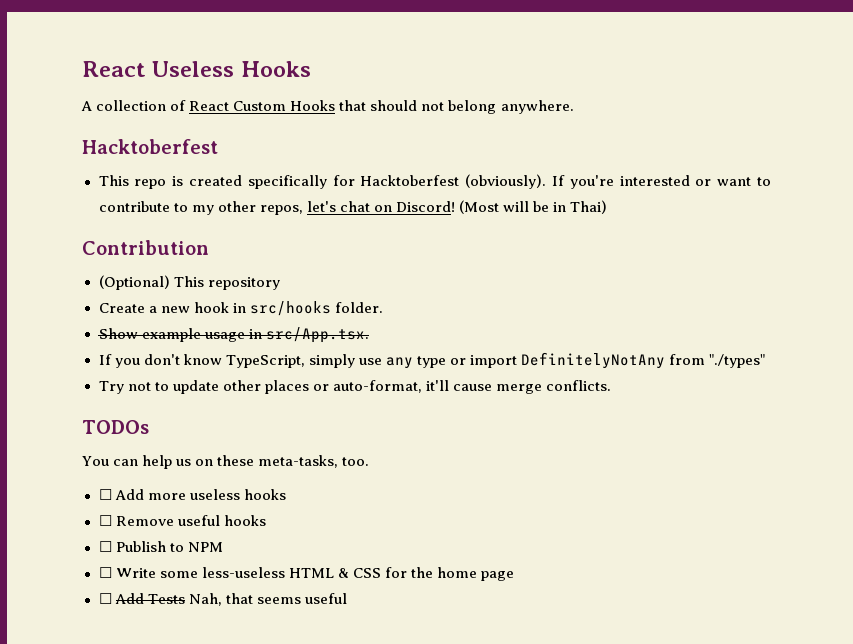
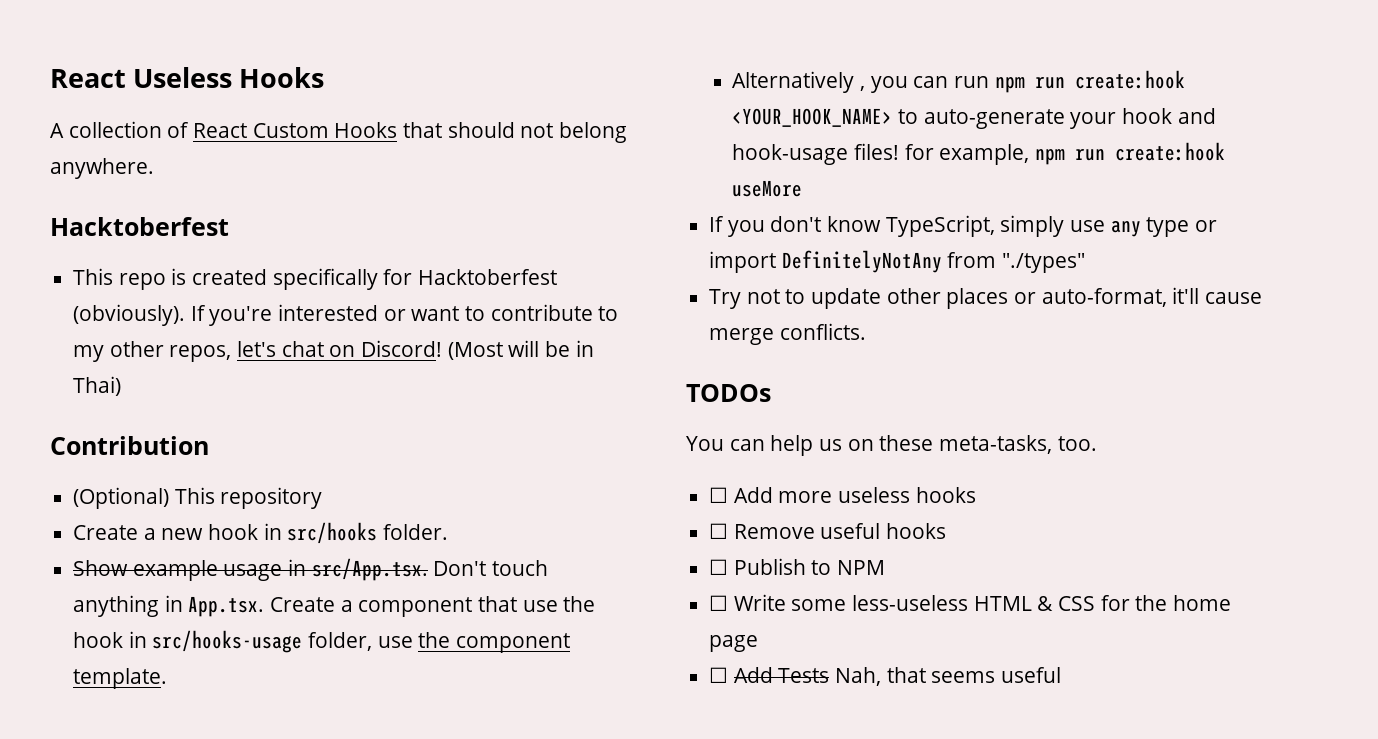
(369, 335) none -> [433,560,549,576] [73,595,596,617] [73,630,571,653] [73,668,168,689] [732,70,1185,93] [732,108,1216,129] [732,142,1226,165] [732,180,803,197] Don't touch anything in App.tsx. Create a component that use the hook in src/hooks-usage folder, use the component template. // Alternatively , you can run npm run create:hook <YOUR_HOOK_NAME> to auto-generate your hook and hook-usage files! for example, npm run create:hook useMore

